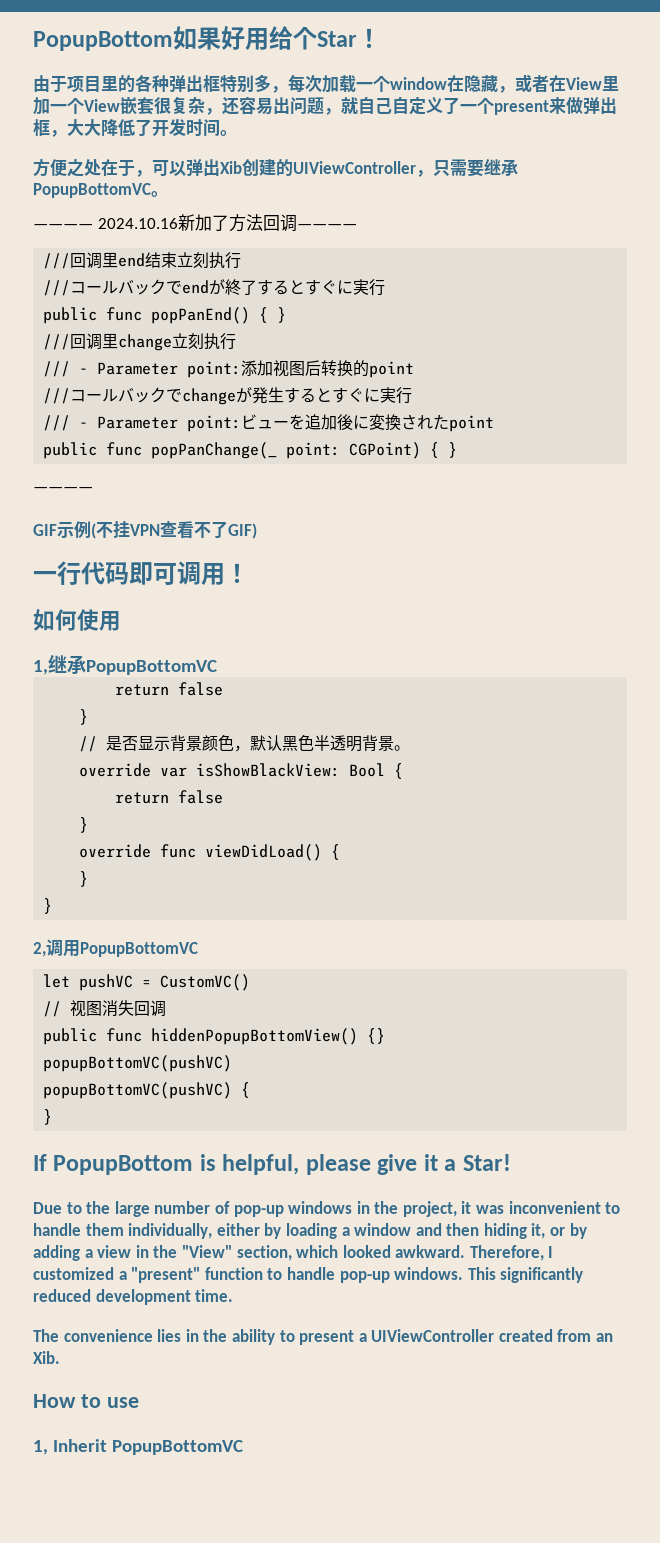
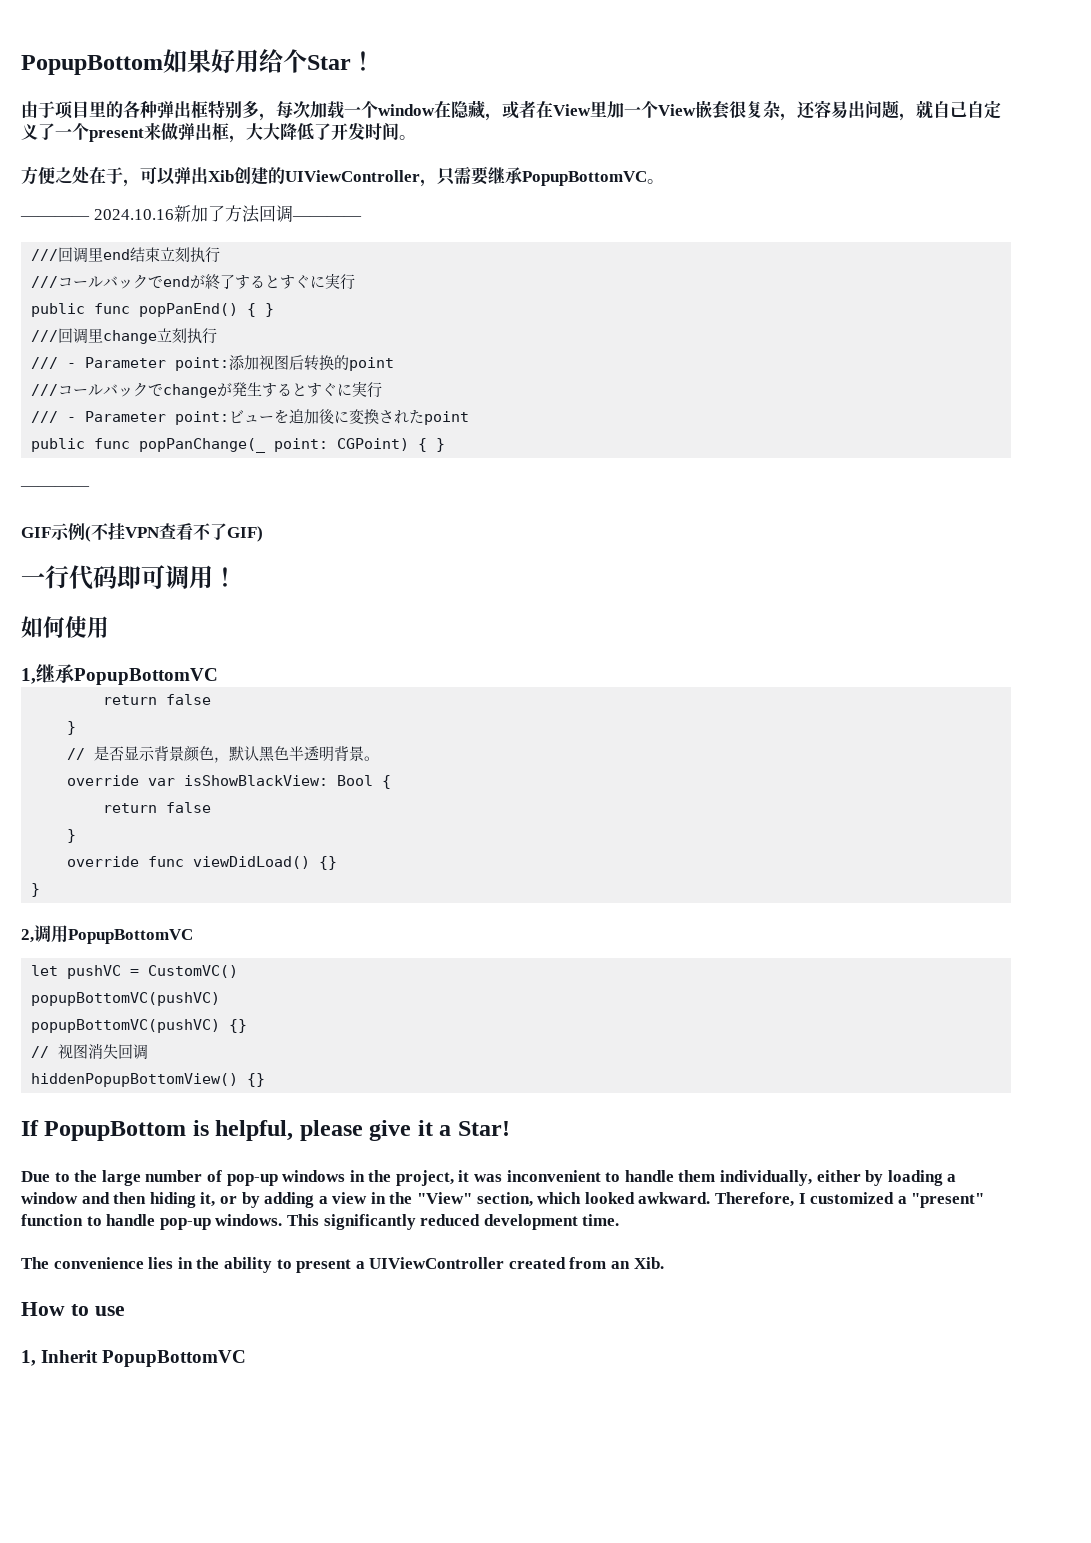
[331,844,341,860] [79,871,89,887] { // } -> [319,856,338,870] {}
(251, 982) none -> [31,992,221,1006] [31,1019,248,1033] // popupBottomVC(pushVC) // popupBottomVC(pushVC) {}
[43,1028,143,1045] public func -> (149, 1052) none
[43,1055,233,1072] [43,1082,251,1099] [43,1109,53,1125] // popupBottomVC(pushVC) // popupBottomVC(pushVC) { // } -> (266, 1080) none

